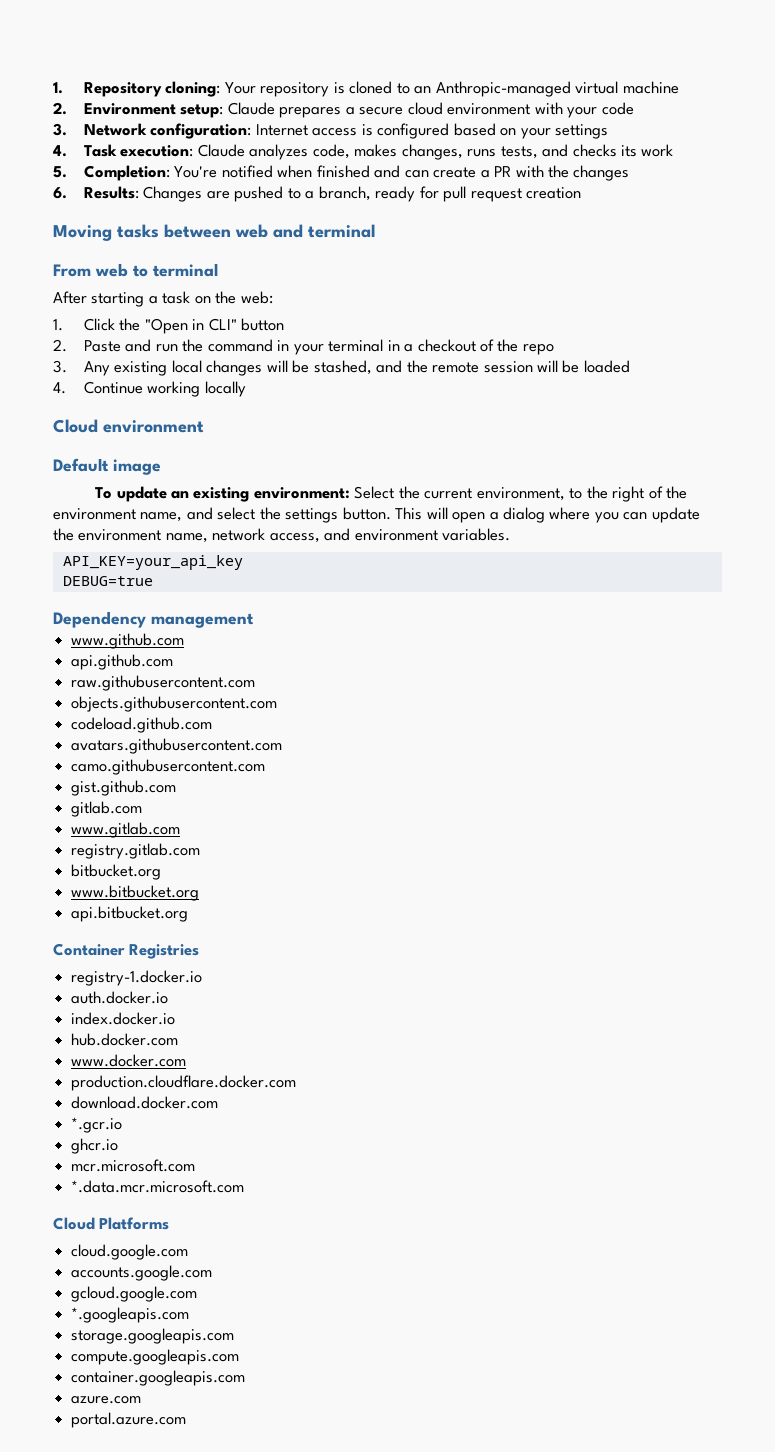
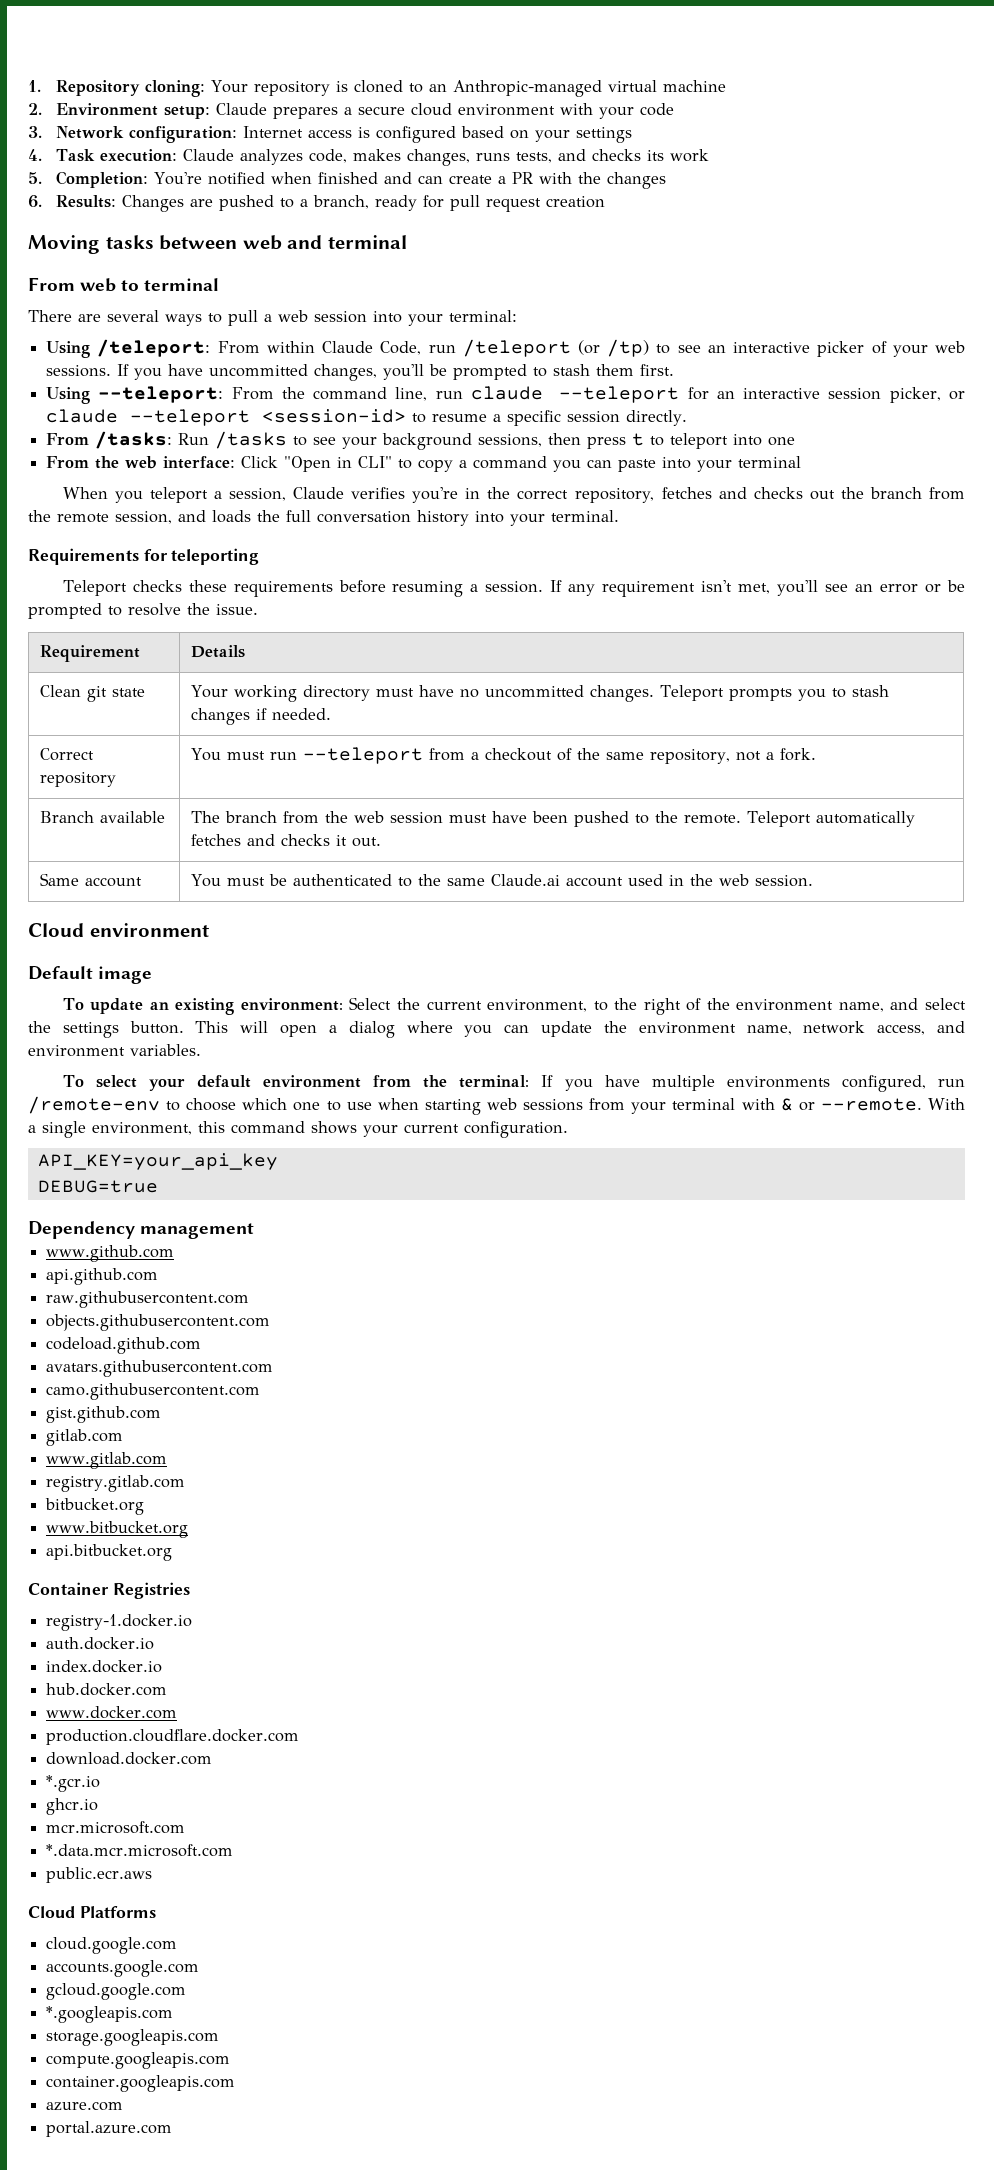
[53,291,273,307] [53,318,285,334] [53,339,554,355] [53,360,630,376] [53,381,246,397] After starting a task on the web: // 1. Click the "Open in CLI" button // 2. Paste and run the command in your terminal in a checkout of the repo // 3. Any existing local changes will be stashed, and the remote session will be loaded // 4. Continue working locally -> [28,310,517,326] [46,339,966,358] [46,364,675,381] [46,386,965,404] [46,409,688,426] [46,431,796,450] [46,456,802,472] [62,487,965,503] [28,510,619,526] [28,548,260,565] [62,580,966,597] [28,603,258,619] [39,645,140,662] [190,645,245,658] [39,685,145,702] [190,685,889,702] [190,708,331,725] [39,748,94,761] [39,772,116,787] [190,747,816,764] [39,811,165,823] [190,811,915,827] [190,834,381,847] [39,873,142,887] [190,874,813,887] There are several ways to pull a web session into your terminal: // Using /teleport: From within Claude Code, run /teleport (or /tp) to see an interactive picker of your web sessions. If you have uncommitted changes, you'll be prompted to stash them first. // Using --teleport: From the command line, run claude --teleport for an interactive session picker, or claude --teleport <session-id> to resume a specific session directly. // From /tasks: Run /tasks to see your background sessions, then press t to teleport into one // From the web interface: Click "Open in CLI" to copy a command you can paste into your terminal // When you teleport a session, Claude verifies you're in the correct repository, fetches and checks out the branch from the remote session, and loads the full conversation history into your terminal. // Requirements for teleporting // Teleport checks these requirements before resuming a session. If any requirement isn't met, you'll see an error or be prompted to resolve the issue. // Requirement | Details // Clean git state | Your working directory must have no uncommitted changes. Teleport prompts you to stash changes if needed. // Correct repository | You must run --teleport from a checkout of the same repository, not a fork. // Branch available | The branch from the web session must have been pushed to the remote. Teleport automatically fetches and checks it out. // Same account | You must be authenticated to the same Claude.ai account used in the web session.
(511, 534) none -> [62,1075,966,1092] [28,1096,965,1115] [28,1121,568,1138] // To select your default environment from the terminal: If you have multiple environments configured, run /remote-env to choose which one to use when starting web sessions from your terminal with & or --remote. With a single environment, this command shows your current configuration.
(245, 1186) none -> [46,1867,153,1883] // public.ecr.aws

